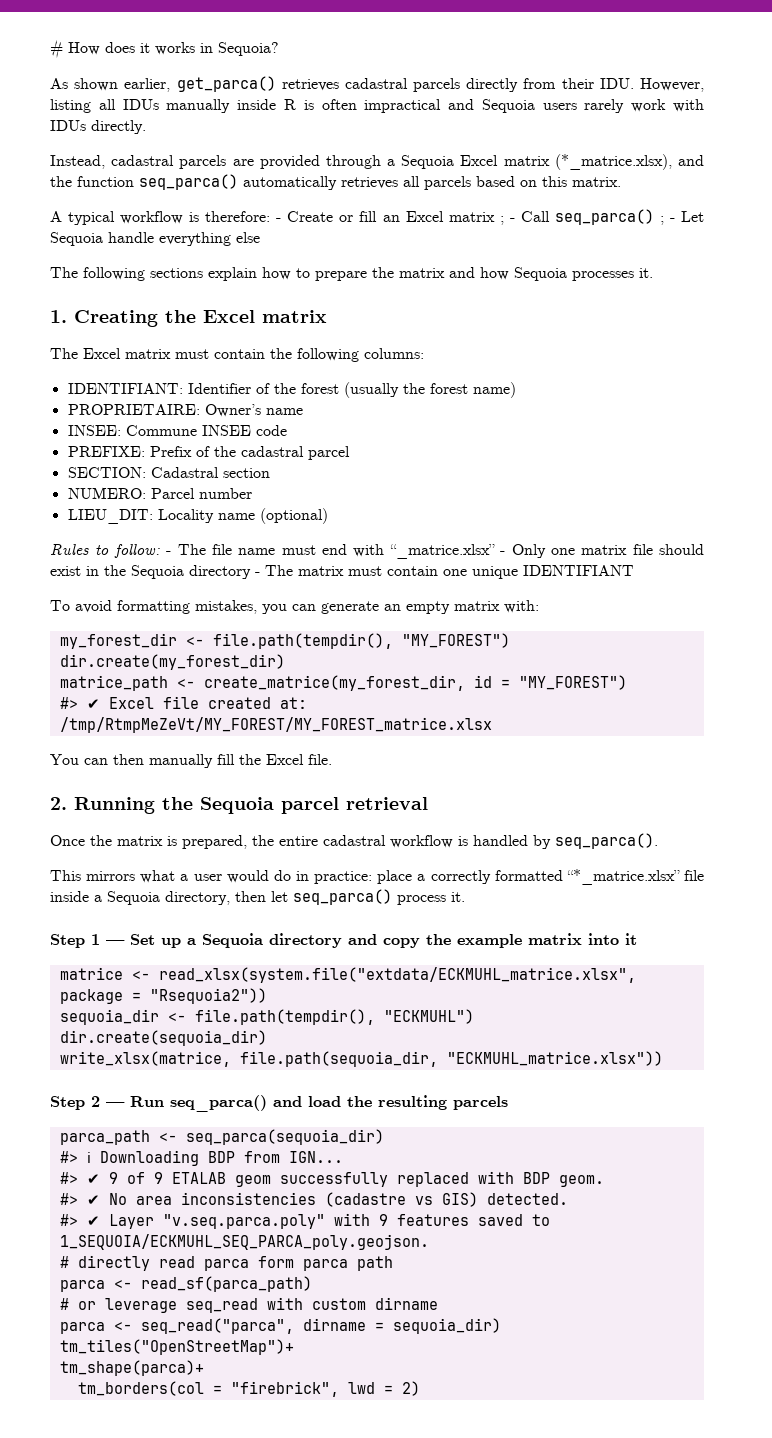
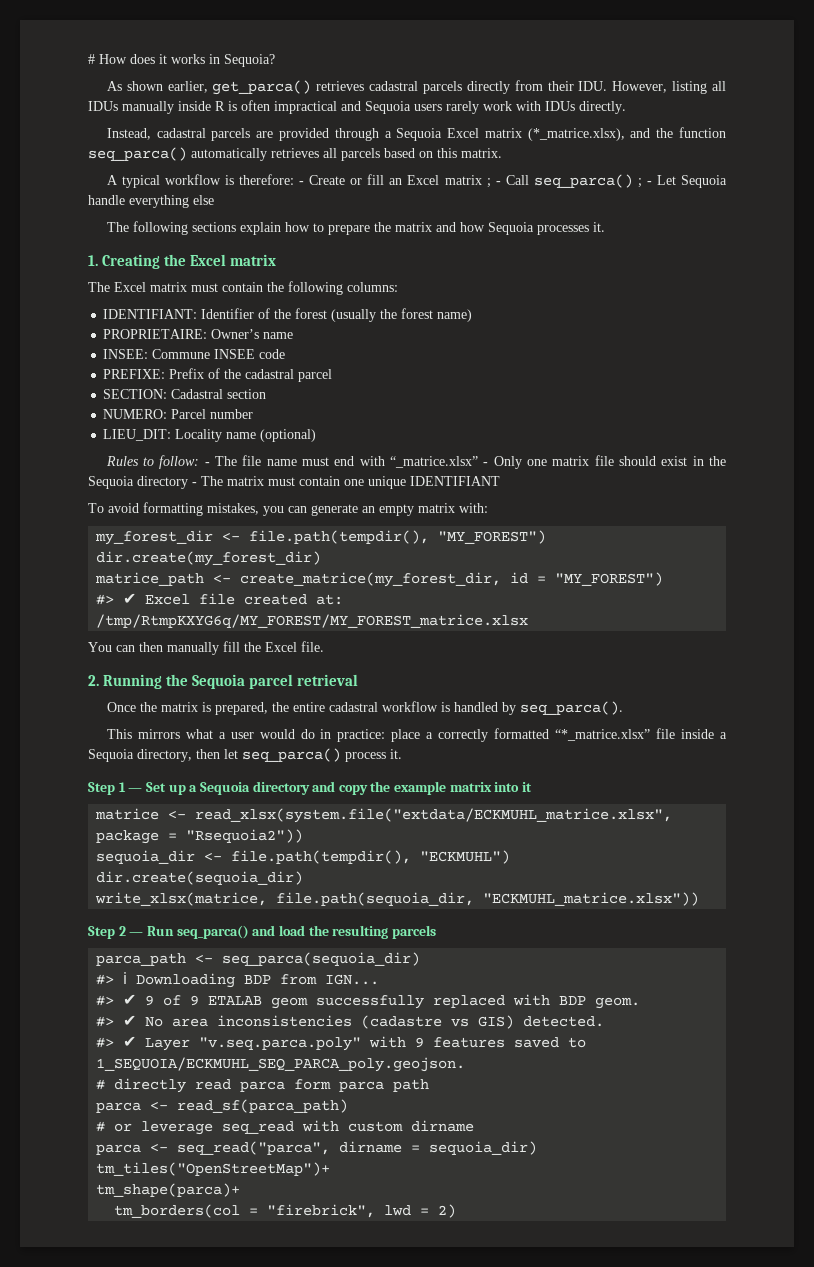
[59,717,492,733] /tmp/RtmpMeZeVt/MY_FOREST/MY_FOREST_matrice.xlsx -> [96,614,529,628] /tmp/RtmpKXYG6q/MY_FOREST/MY_FOREST_matrice.xlsx

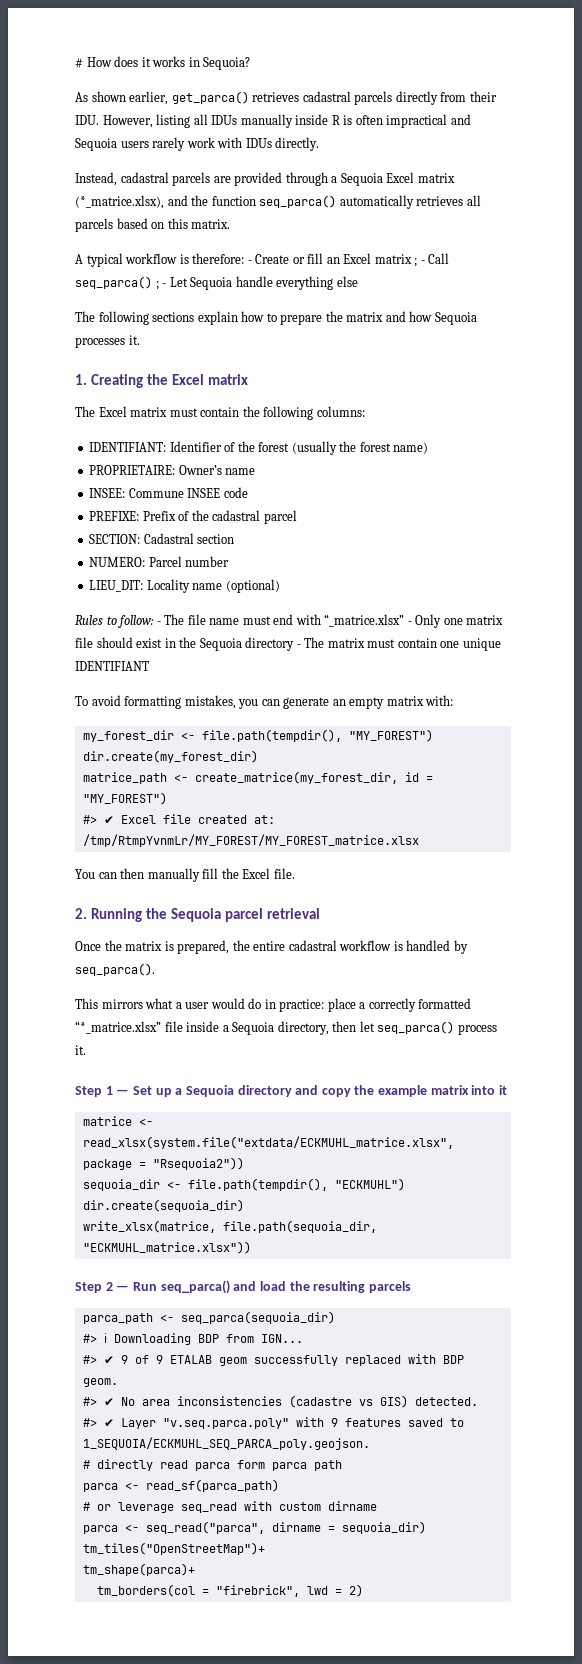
[96,614,529,628] /tmp/RtmpKXYG6q/MY_FOREST/MY_FOREST_matrice.xlsx -> [82,834,419,847] /tmp/RtmpYvnmLr/MY_FOREST/MY_FOREST_matrice.xlsx

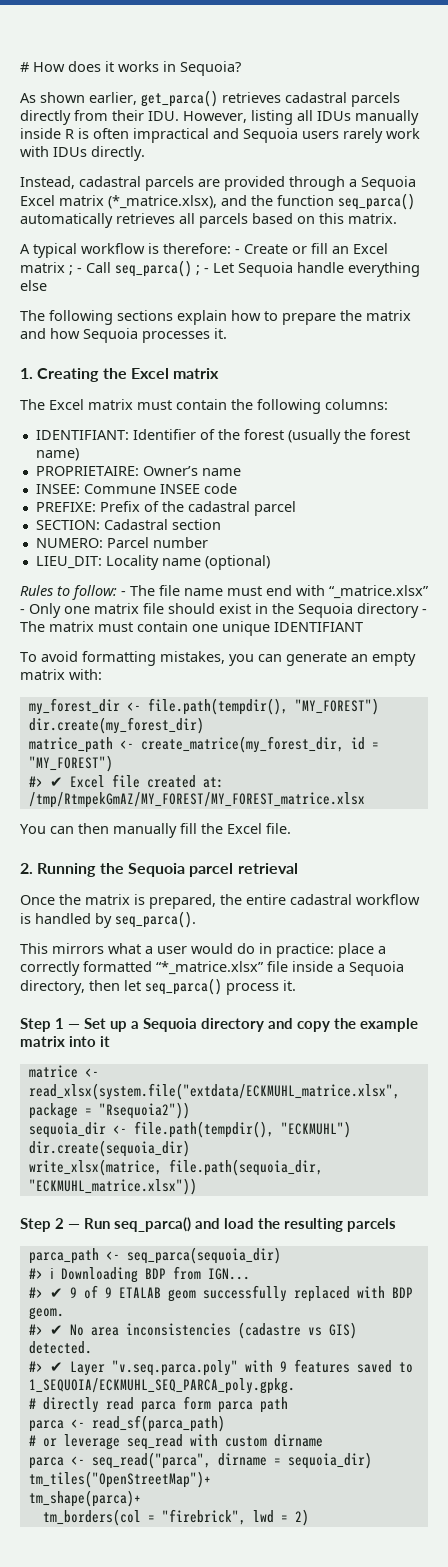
[82,834,419,847] /tmp/RtmpYvnmLr/MY_FOREST/MY_FOREST_matrice.xlsx -> [28,792,365,808] /tmp/RtmpekGmAZ/MY_FOREST/MY_FOREST_matrice.xlsx
[82,1437,370,1450] 1_SEQUOIA/ECKMUHL_SEQ_PARCA_poly.geojson. -> [28,1378,295,1394] 1_SEQUOIA/ECKMUHL_SEQ_PARCA_poly.gpkg.

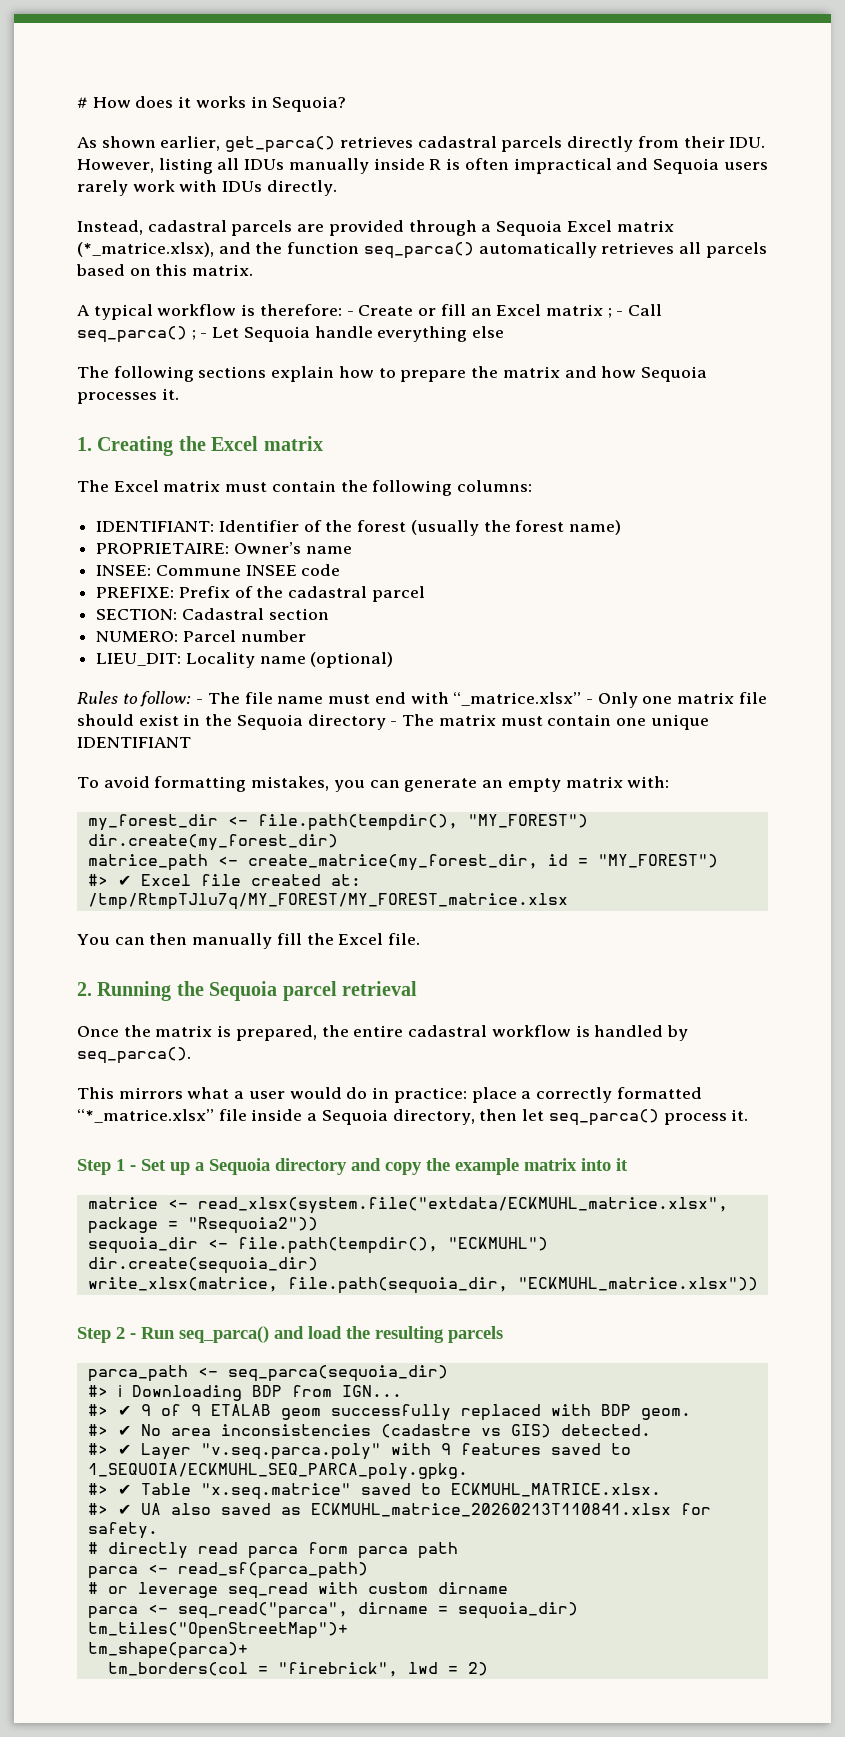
[28,792,365,808] /tmp/RtmpekGmAZ/MY_FOREST/MY_FOREST_matrice.xlsx -> [87,893,568,910] /tmp/RtmpTJlu7q/MY_FOREST/MY_FOREST_matrice.xlsx
[68,1024,80,1029] — -> [130,1165,136,1171] -
[68,1224,80,1229] — -> [130,1333,136,1339] -
(295, 1386) none -> [87,1483,661,1500] [87,1503,711,1517] [87,1522,158,1539] // #> ✔ Table "x.seq.matrice" saved to ECKMUHL_MATRICE.xlsx. // #> ✔ UA also saved as ECKMUHL_matrice_20260213T110841.xlsx for safety.

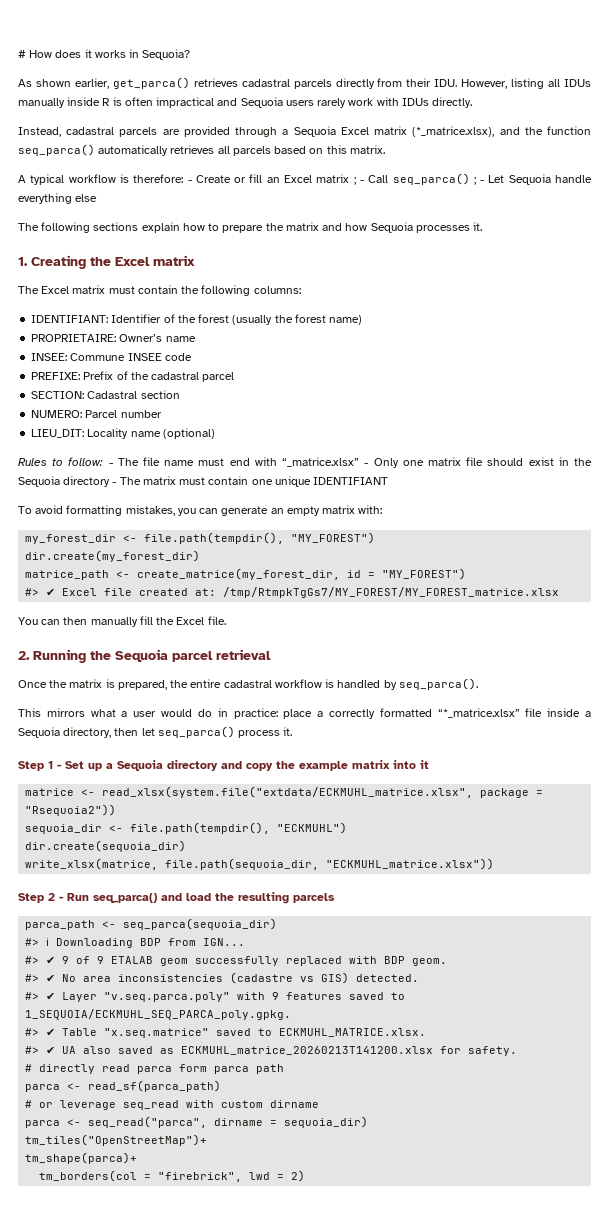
[87,893,568,910] /tmp/RtmpTJlu7q/MY_FOREST/MY_FOREST_matrice.xlsx -> [223,587,560,598] /tmp/RtmpkTgGs7/MY_FOREST/MY_FOREST_matrice.xlsx
[310,1503,671,1517] ECKMUHL_matrice_20260213T110841.xlsx -> [181,1046,434,1055] ECKMUHL_matrice_20260213T141200.xlsx

